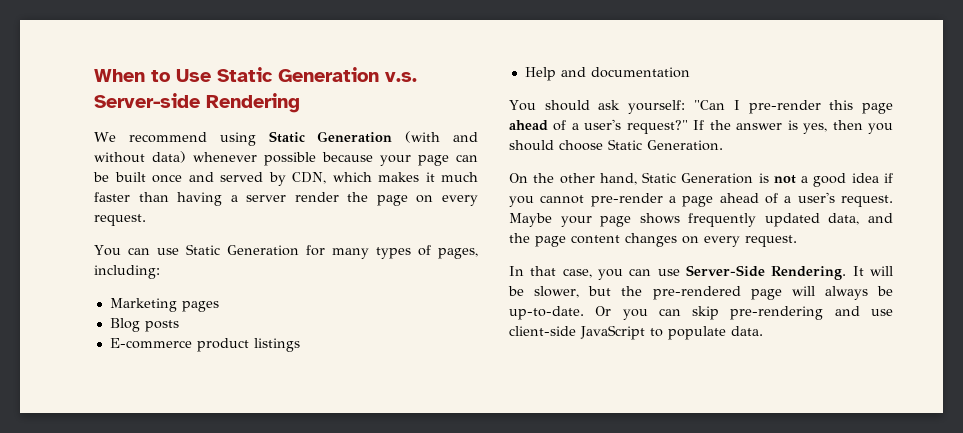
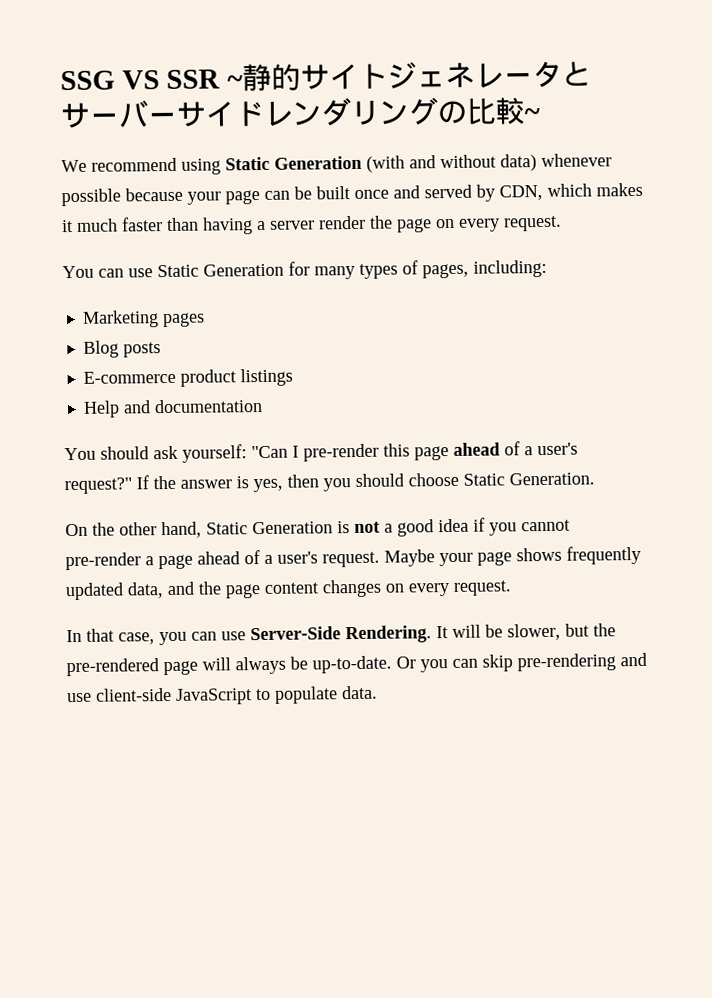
[94,67,417,82] [94,93,300,113] When to Use Static Generation v.s. Server-side Rendering -> [60,60,592,92] [60,97,540,129] SSG VS SSR ~静的サイトジェネレータとサーバーサイドレンダリングの比較~

